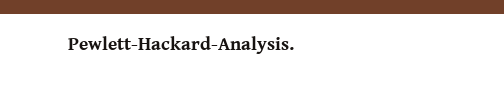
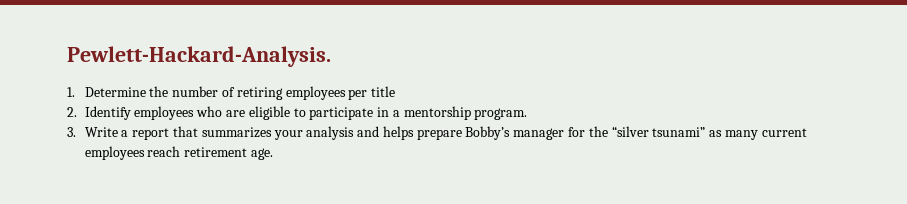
(294, 45) none -> [67,86,396,100] [67,106,528,120] [67,126,807,140] [84,146,273,160] // 1. Determine the number of retiring employees per title // 2. Identify employees who are eligible to participate in a mentorship program. // 3. Write a report that summarizes your analysis and helps prepare Bobby’s manager for the “silver tsunami” as many current employees reach retirement age.

